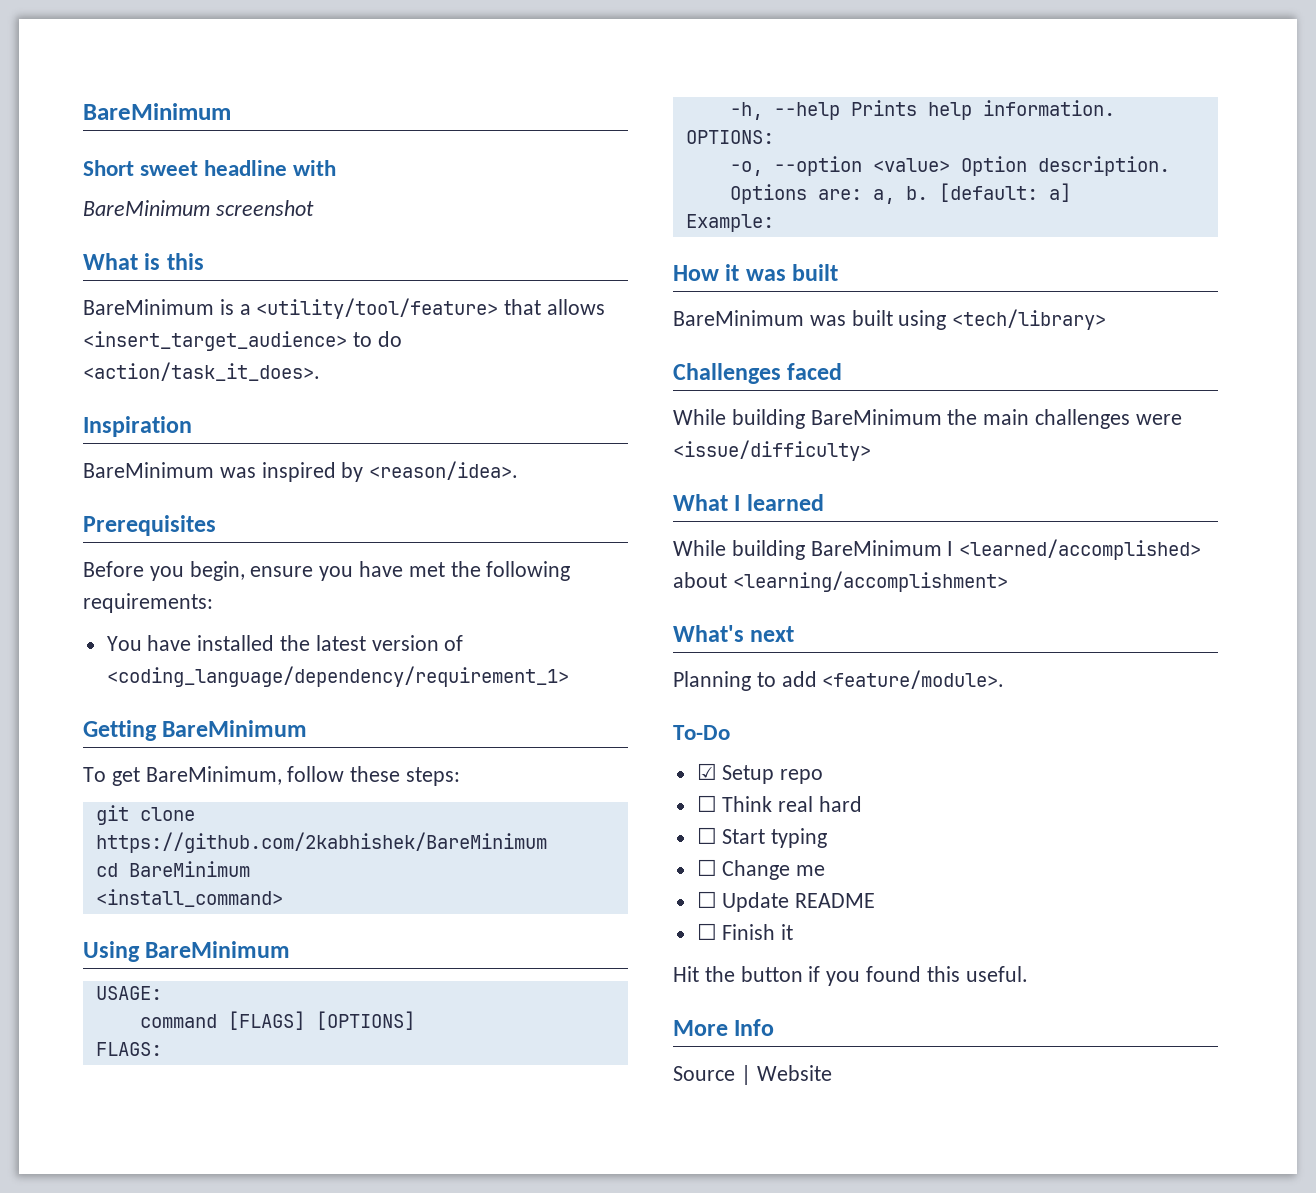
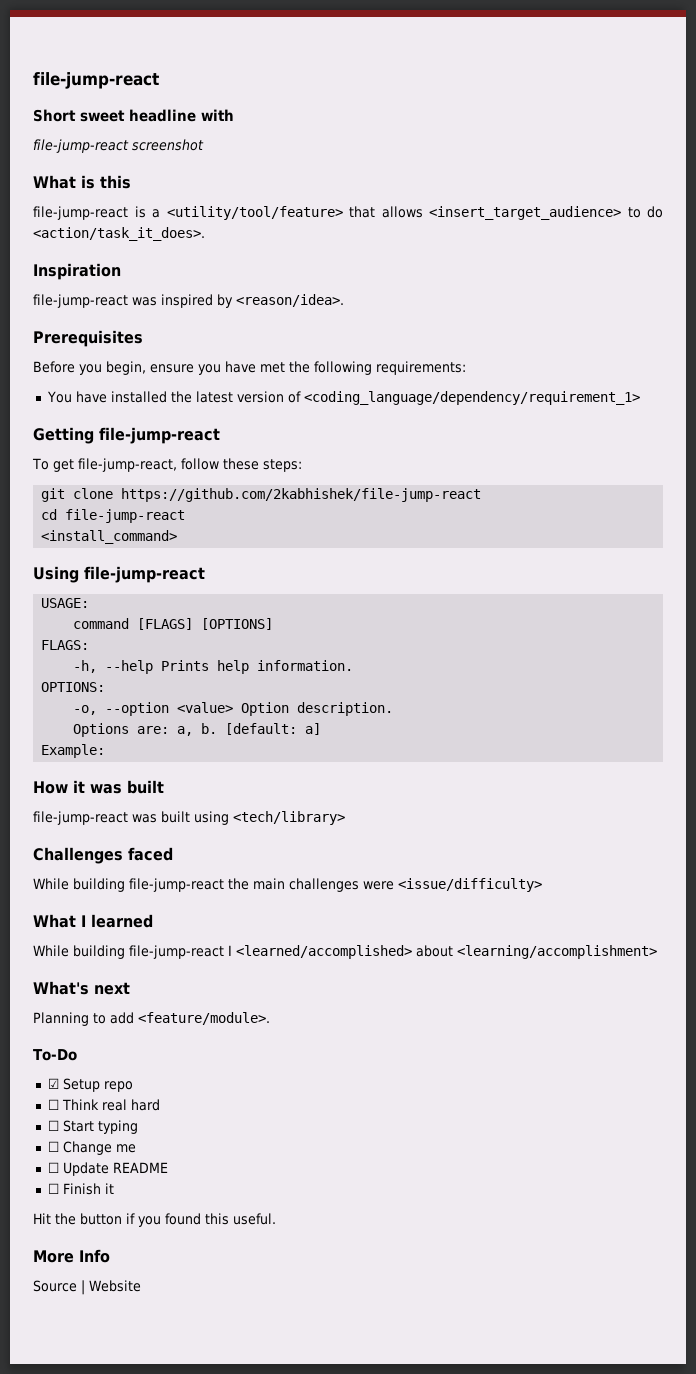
[83,103,231,120] BareMinimum -> [33,72,159,89] file-jump-react
[83,200,210,216] BareMinimum -> [33,139,129,153] file-jump-react
[83,299,214,315] BareMinimum -> [33,206,128,220] file-jump-react
[83,462,214,478] BareMinimum -> [33,294,128,308] file-jump-react
[162,720,308,737] BareMinimum -> [99,427,220,444] file-jump-react
[145,766,282,785] BareMinimum, -> [77,458,177,472] file-jump-react,
[95,832,547,853] https://github.com/2kabhishek/BareMinimum -> [121,488,482,502] https://github.com/2kabhishek/file-jump-react
[128,861,250,877] BareMinimum -> [65,509,186,523] file-jump-react
[145,941,291,958] BareMinimum -> [84,566,205,583] file-jump-react
[673,310,804,326] BareMinimum -> [33,811,128,825] file-jump-react
[810,409,942,425] BareMinimum -> [129,878,224,892] file-jump-react
[810,540,942,556] BareMinimum -> [129,945,224,959] file-jump-react

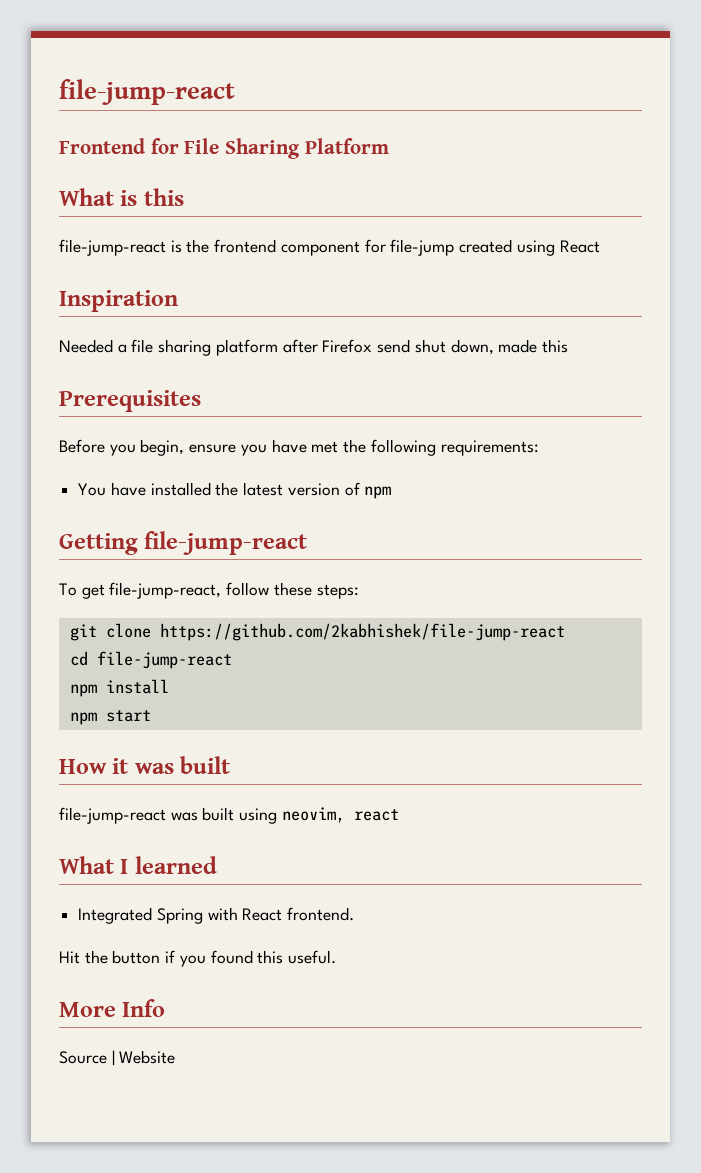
[33,72,159,89] [33,109,234,122] [33,139,204,153] file-jump-react // Short sweet headline with // file-jump-react screenshot -> [59,79,235,105] [59,138,389,159] file-jump-react // Frontend for File Sharing Platform
[152,206,663,220] [33,227,205,241] [33,263,121,280] [33,294,344,308] a <utility/tool/feature> that allows <insert_target_audience> to do <action/task_it_does>. // Inspiration // file-jump-react was inspired by <reason/idea>. -> [186,239,600,256] [59,290,178,312] [59,339,568,356] the frontend component for file-jump created using React // Inspiration // Needed a file sharing platform after Firefox send shut down, made this
[303,391,640,405] <coding_language/dependency/requirement_1> -> [364,486,392,499] npm
[41,530,178,544] [33,566,205,583] [41,598,90,608] [73,618,274,630] [41,640,90,650] [73,660,354,674] [41,682,106,692] [73,702,394,716] [73,723,322,737] [41,744,106,758] <install_command> // Using file-jump-react // USAGE: // command [FLAGS] [OPTIONS] // FLAGS: // -h, --help Prints help information. // OPTIONS: // -o, --option <value> Option description. // Options are: a, b. [default: a] // Example: -> [69,679,169,697] [69,710,151,725] npm install // npm start
[233,811,345,825] [33,847,173,864] [33,878,542,892] [33,914,153,928] [33,945,657,959] [33,981,130,995] [33,1012,270,1026] [33,1049,77,1061] [47,1078,133,1092] [47,1099,160,1111] [47,1120,138,1134] [47,1141,136,1155] [47,1162,168,1176] [47,1183,114,1195] <tech/library> // Challenges faced // While building file-jump-react the main challenges were <issue/difficulty> // What I learned // While building file-jump-react I <learned/accomplished> about <learning/accomplishment> // What's next // Planning to add <feature/module>. // To-Do // ☑ Setup repo // ☐ Think real hard // ☐ Start typing // ☐ Change me // ☐ Update README // ☐ Finish it -> [281,807,399,823] [59,856,217,874] [78,907,355,924] neovim, react // What I learned // Integrated Spring with React frontend.

